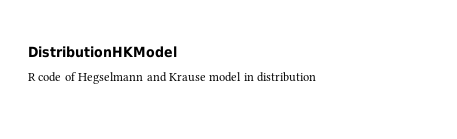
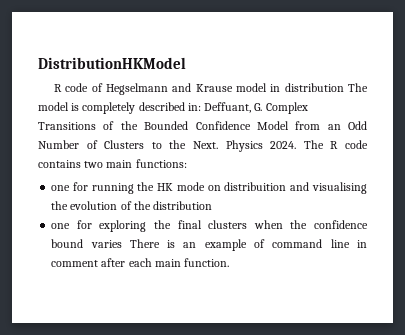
(316, 77) none -> [348,83,368,92] [38,102,308,114] [38,121,367,130] [38,140,368,152] [38,159,187,168] [51,182,367,194] [51,201,213,210] [51,220,368,232] [51,239,367,251] [51,258,230,267] The model is completely described in: Deffuant, G. Complex Transitions of the Bounded Confidence Model from an Odd Number of Clusters to the Next. Physics 2024. The R code contains two main functions: // one for running the HK mode on distribuition and visualising the evolution of the distribution // one for exploring the final clusters when the confidence bound varies There is an example of command line in comment after each main function.

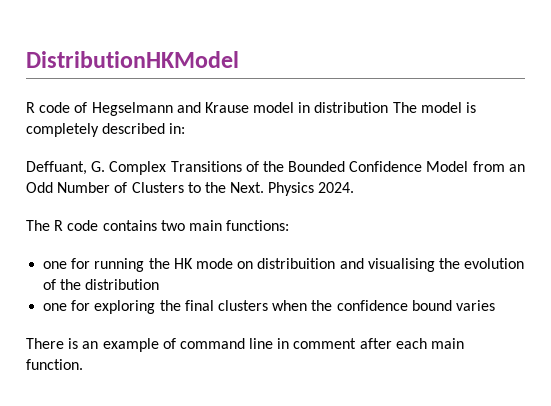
(201, 107) none -> (186, 128) //
(297, 145) none -> (355, 187) //
(122, 244) none -> (495, 305) //

